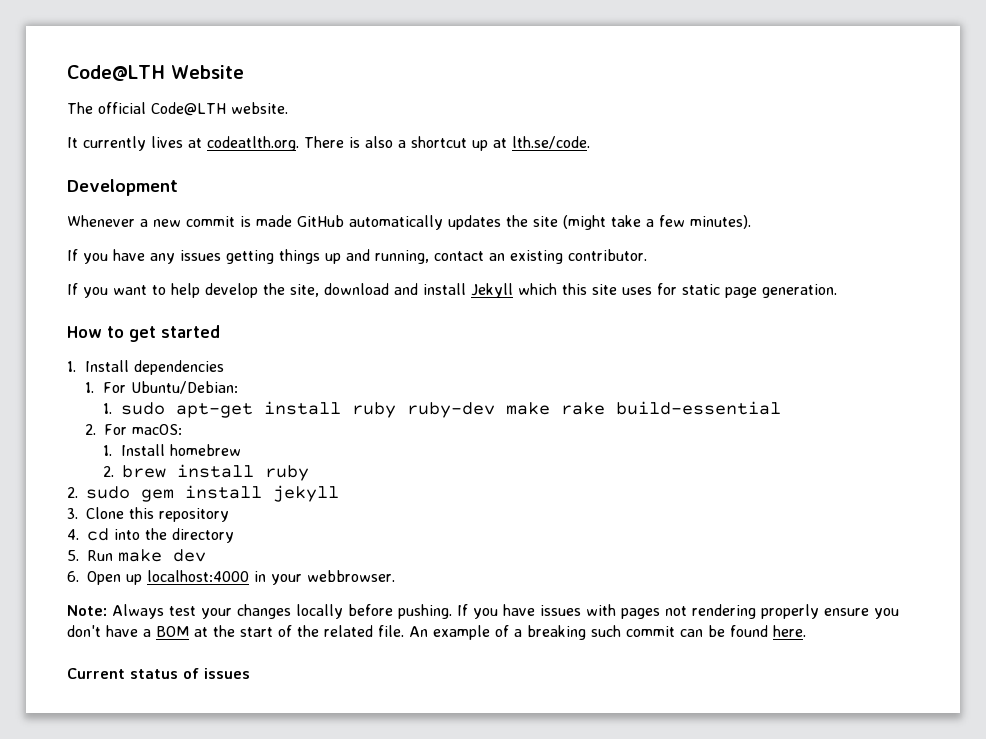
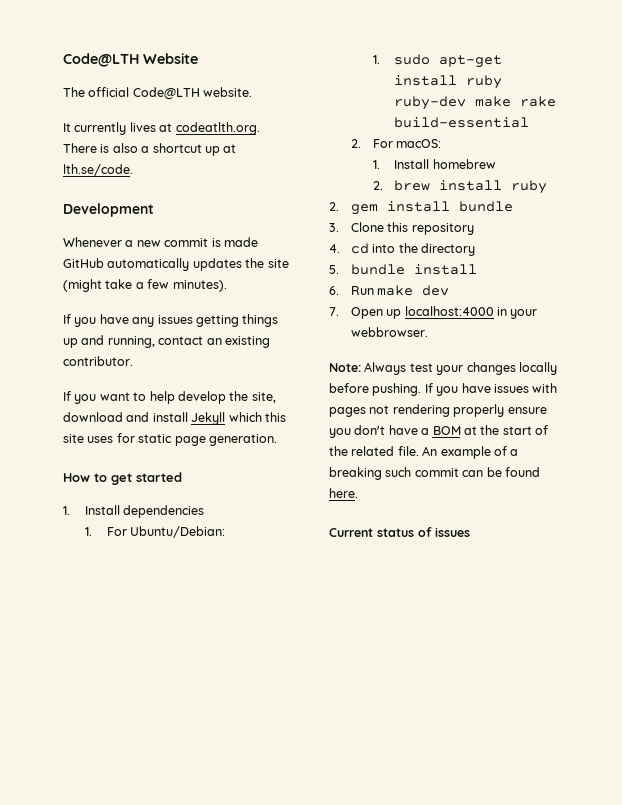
[86,486,130,499] sudo -> (339, 206) none
[273,485,339,502] jekyll -> [458,201,513,212] bundle
(79, 555) none -> [350,264,477,275] [329,286,339,295] bundle install // 6.
[67,571,79,582] 6. -> [329,307,339,316] 7.

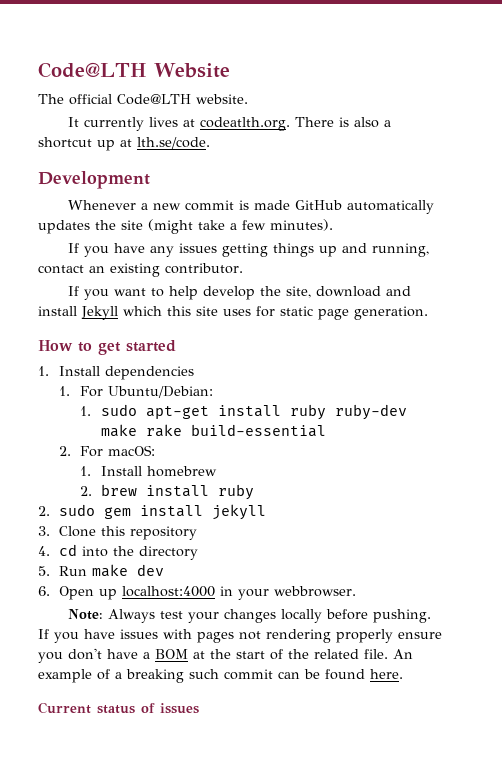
(339, 206) none -> [59,504,96,516] sudo
[458,201,513,212] bundle -> [212,504,267,520] jekyll
[350,264,477,275] [329,286,339,295] bundle install // 6. -> (50, 571) none
[329,307,339,316] 7. -> [38,586,50,596] 6.

